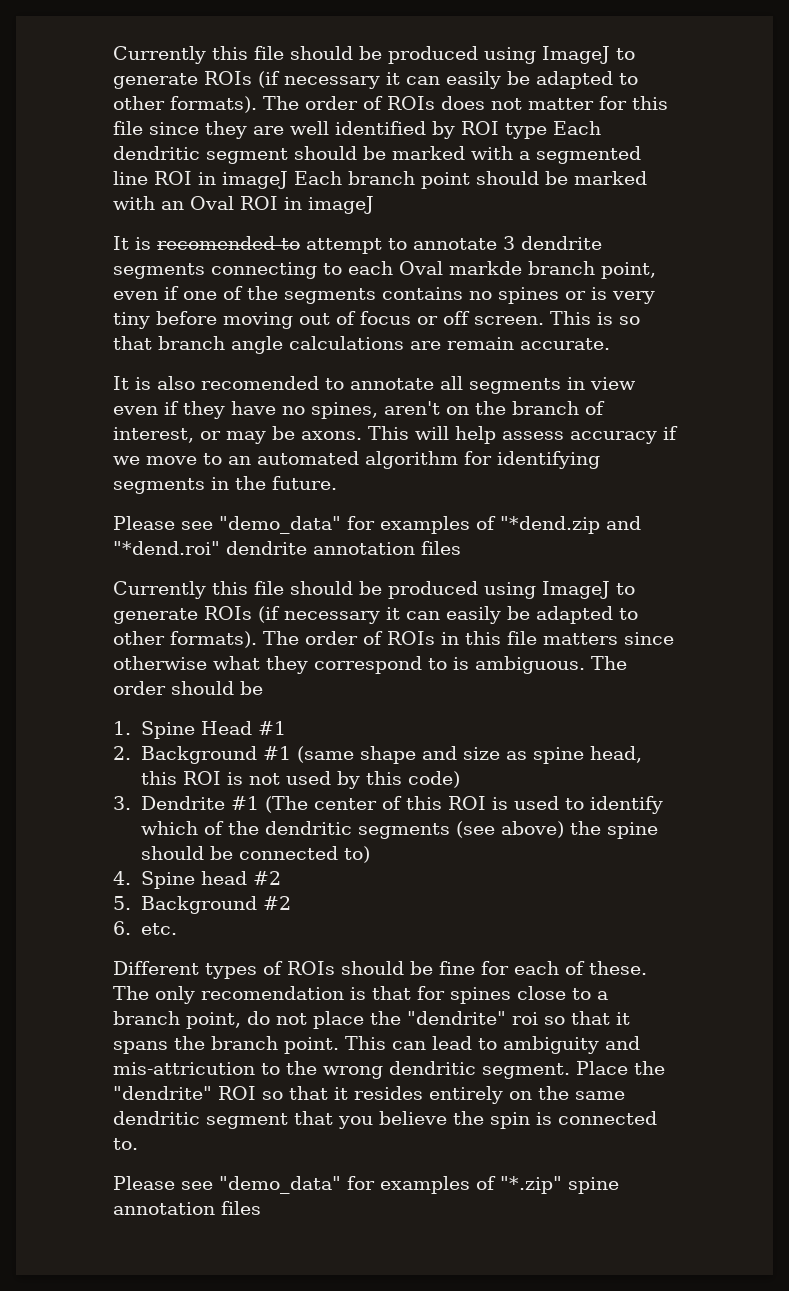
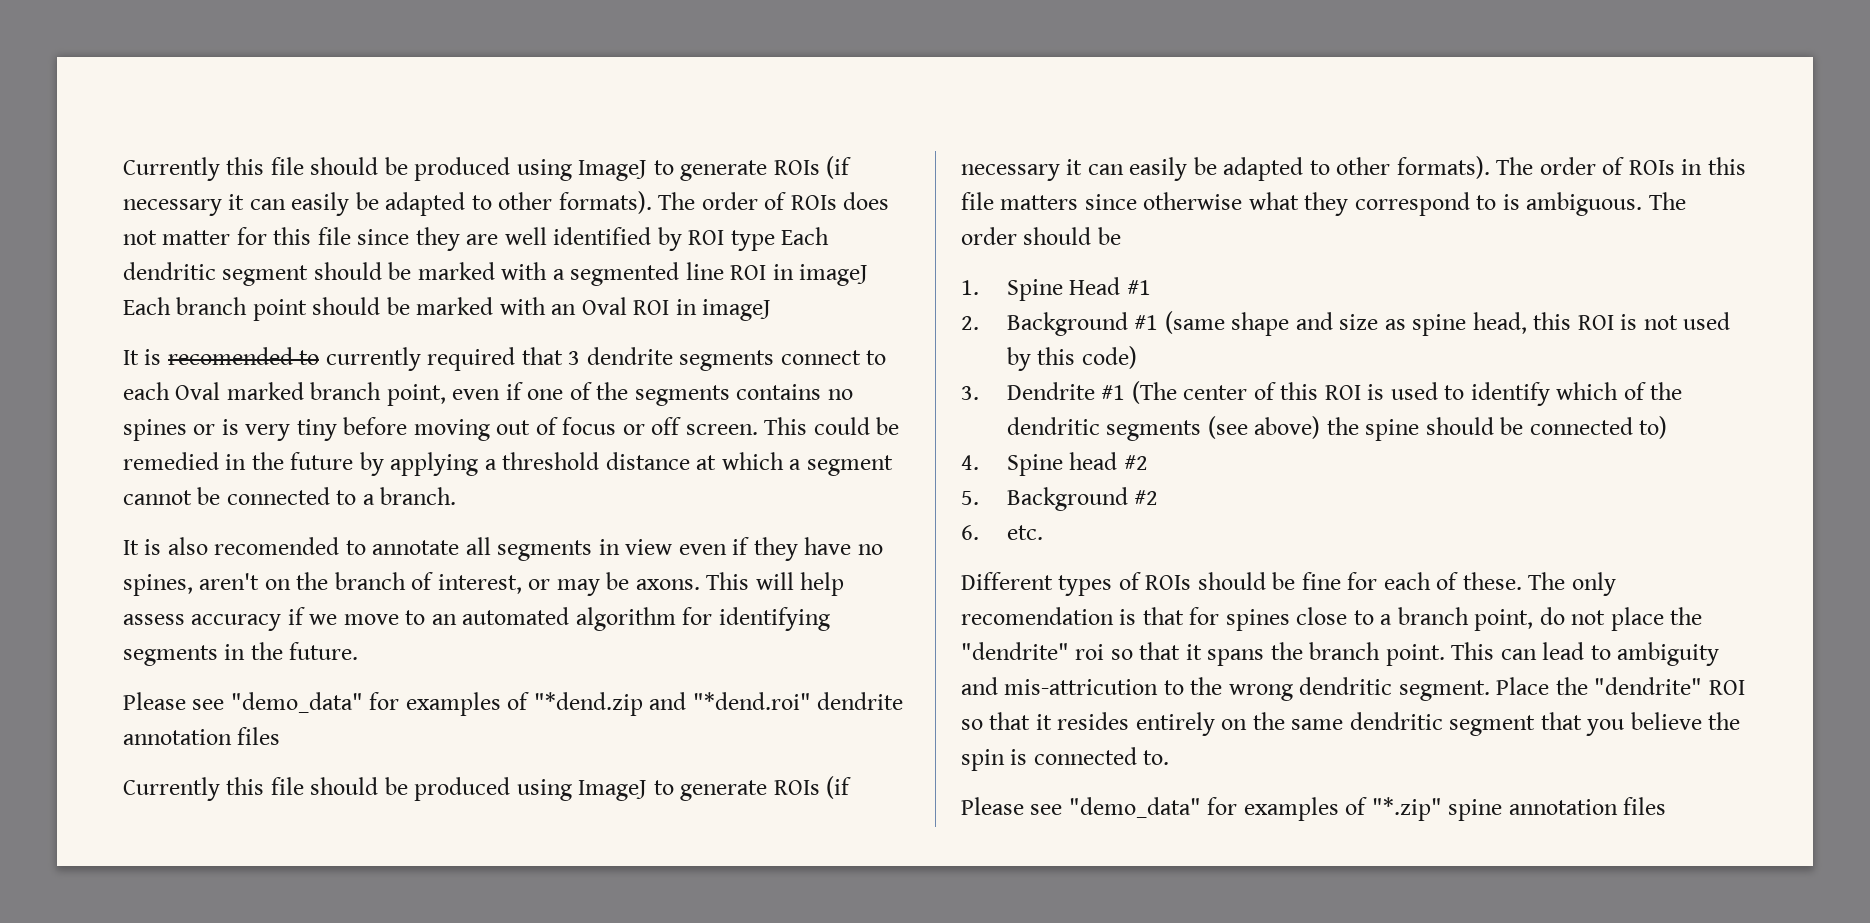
[306,238,497,254] attempt to annotate -> [325,347,563,371] currently required that
[211,262,317,279] connecting -> [780,350,861,365] connect
[449,261,522,275] markde -> [226,382,304,400] marked
[597,312,640,325] [113,336,610,354] is so that branch angle calculations are remain accurate. -> [813,417,900,435] [123,452,893,476] [123,487,457,505] could be remedied in the future by applying a threshold distance at which a segment cannot be connected to a branch.

